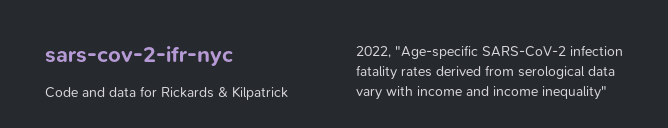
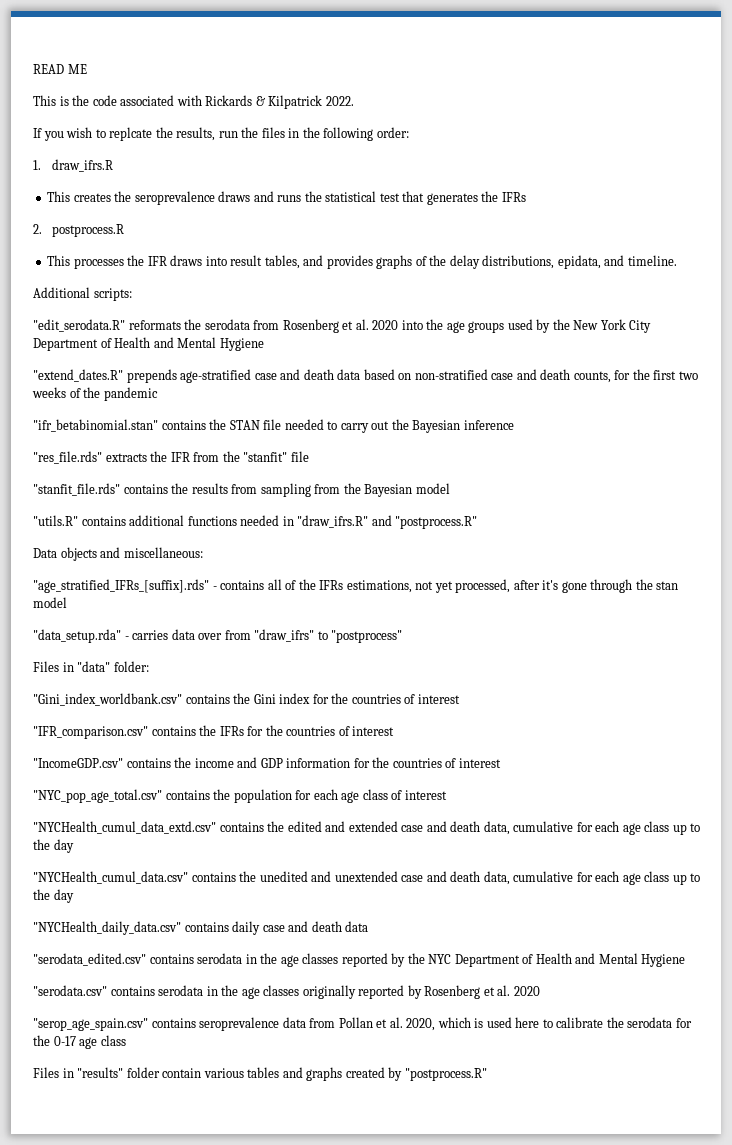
[45,46,234,66] [45,86,288,100] [356,45,623,59] [356,65,615,80] [356,86,607,100] sars-cov-2-ifr-nyc // Code and data for Rickards & Kilpatrick 2022, "Age-specific SARS-CoV-2 infection fatality rates derived from serological data vary with income and income inequality" -> [33,64,87,74] [33,95,354,109] [33,127,409,141] [33,159,113,172] [47,191,526,205] [33,224,124,237] [47,255,677,269] [33,287,132,301] [33,319,652,333] [33,337,264,351] [33,369,698,383] [32,387,158,401] [33,419,514,433] [33,451,309,464] [33,483,450,497] [33,515,478,529] [33,547,203,561] [33,579,679,593] [33,597,67,608] [33,629,403,643] [33,661,149,672] [33,693,460,706] [33,725,395,739] [33,757,501,768] [33,789,447,803] [33,821,701,835] [33,839,74,853] [33,871,701,885] [33,889,74,903] [33,921,369,935] [33,953,686,967] [33,985,540,999] [33,1017,692,1031] [33,1035,126,1049] [33,1067,487,1081] READ ME // This is the code associated with Rickards & Kilpatrick 2022. // If you wish to replcate the results, run the files in the following order: // 1. draw_ifrs.R // This creates the seroprevalence draws and runs the statistical test that generates the IFRs // 2. postprocess.R // This processes the IFR draws into result tables, and provides graphs of the delay distributions, epidata, and timeline. // Additional scripts: // "edit_serodata.R" reformats the serodata from Rosenberg et al. 2020 into the age groups used by the New York City Department of Health and Mental Hygiene // "extend_dates.R" prepends age-stratified case and death data based on non-stratified case and death counts, for the first two weeks of the pandemic // "ifr_betabinomial.stan" contains the STAN file needed to carry out the Bayesian inference // "res_file.rds" extracts the IFR from the "stanfit" file // "stanfit_file.rds" contains the results from sampling from the Bayesian model // "utils.R" contains additional functions needed in "draw_ifrs.R" and "postprocess.R" // Data objects and miscellaneous: // "age_stratified_IFRs_[suffix].rds" - contains all of the IFRs estimations, not yet processed, after it's gone through the stan model // "data_setup.rda" - carries data over from "draw_ifrs" to "postprocess" // Files in "data" folder: // "Gini_index_worldbank.csv" contains the Gini index for the countries of interest // "IFR_comparison.csv" contains the IFRs for the countries of interest // "IncomeGDP.csv" contains the income and GDP information for the countries of interest // "NYC_pop_age_total.csv" contains the population for each age class of interest // "NYCHealth_cumul_data_extd.csv" contains the edited and extended case and death data, cumulative for each age class up to the day // "NYCHealth_cumul_data.csv" contains the unedited and unextended case and death data, cumulative for each age class up to the day // "NYCHealth_daily_data.csv" contains daily case and death data // "serodata_edited.csv" contains serodata in the age classes reported by the NYC Department of Health and Mental Hygiene // "serodata.csv" contains serodata in the age classes originally reported by Rosenberg et al. 2020 // "serop_age_spain.csv" contains seroprevalence data from Pollan et al. 2020, which is used here to calibrate the serodata for the 0-17 age class // Files in "results" folder contain various tables and graphs created by "postprocess.R"

